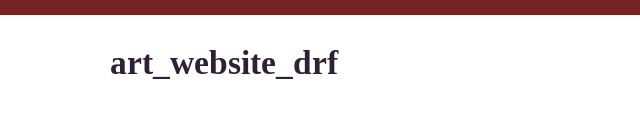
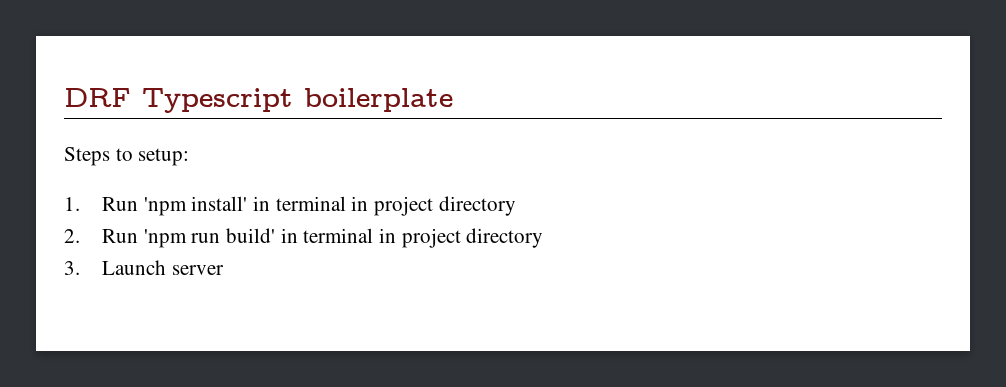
[110,50,339,79] art_website_drf -> [64,88,453,113] [64,147,190,166] [64,196,516,216] [64,228,544,248] [64,260,224,275] DRF Typescript boilerplate // Steps to setup: // 1. Run 'npm install' in terminal in project directory // 2. Run 'npm run build' in terminal in project directory // 3. Launch server

